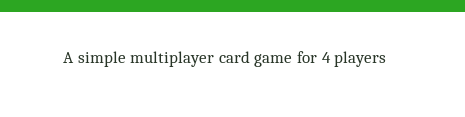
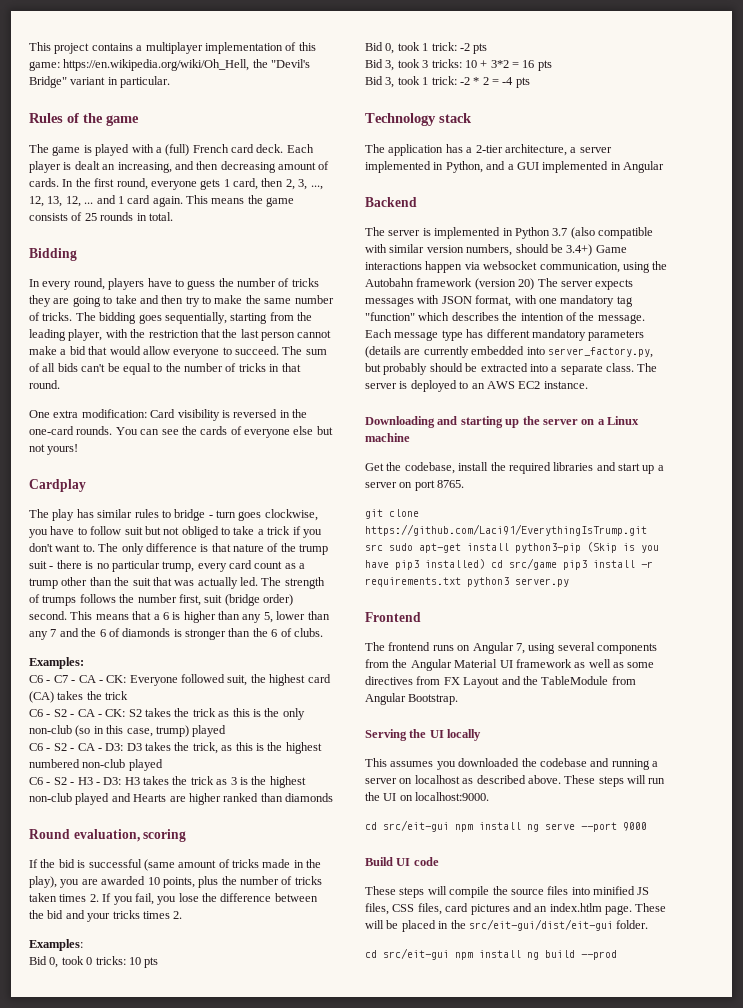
[63,51,387,67] A simple multiplayer card game for 4 players -> [29,42,316,54] [29,59,311,71] [29,76,171,88] [29,113,139,126] [29,144,314,156] [29,161,330,173] [29,178,323,190] [29,195,295,207] [29,212,173,221] [29,248,77,261] [29,278,319,290] [29,295,334,307] [29,312,312,324] [29,329,332,341] [29,346,327,358] [29,363,301,375] [29,380,60,389] [29,409,307,421] [29,426,333,438] [29,444,79,455] [29,479,86,492] [29,509,318,521] [29,526,322,538] [29,543,329,555] [29,560,306,572] [29,577,325,589] [29,594,293,606] [29,611,330,623] [29,628,323,640] [29,657,84,669] [29,674,331,686] [29,691,129,703] [29,708,305,720] [29,725,227,737] [29,742,322,754] [29,759,163,771] [29,776,306,788] [29,793,333,805] [29,829,187,842] [29,859,322,871] [29,876,322,888] [29,893,318,905] [29,910,183,922] [29,939,83,951] [29,956,159,968] [365,42,488,54] [365,59,552,71] [365,76,530,88] [365,113,472,126] [365,144,612,156] [365,161,664,173] [365,197,417,207] [365,227,653,239] [365,244,627,256] [365,261,668,273] [365,278,634,290] [365,295,633,307] [365,312,645,324] [365,329,645,341] [365,346,653,358] [365,363,658,375] [365,380,588,392] [365,416,639,428] [365,433,410,442] [365,462,664,474] [365,480,465,491] [365,509,419,519] [365,524,647,536] [365,542,659,553] [365,558,653,570] [365,577,569,587] [365,612,421,622] [365,642,657,654] [365,659,655,671] [365,676,636,688] [365,693,459,705] [365,729,482,741] [365,758,658,770] [365,775,666,787] [365,792,490,801] [365,820,647,832] [365,857,439,866] [365,886,650,898] [365,903,667,915] [365,919,649,932] [365,948,617,960] This project contains a multiplayer implementation of this game: https://en.wikipedia.org/wiki/Oh_Hell, the "Devil's Bridge" variant in particular. // Rules of the game // The game is played with a (full) French card deck. Each player is dealt an increasing, and then decreasing amount of cards. In the first round, everyone gets 1 card, then 2, 3, ..., 12, 13, 12, ... and 1 card again. This means the game consists of 25 rounds in total. // Bidding // In every round, players have to guess the number of tricks they are going to take and then try to make the same number of tricks. The bidding goes sequentially, starting from the leading player, with the restriction that the last person cannot make a bid that would allow everyone to succeed. The sum of all bids can't be equal to the number of tricks in that round. // One extra modification: Card visibility is reversed in the one-card rounds. You can see the cards of everyone else but not yours! // Cardplay // The play has similar rules to bridge - turn goes clockwise, you have to follow suit but not obliged to take a trick if you don't want to. The only difference is that nature of the trump suit - there is no particular trump, every card count as a trump other than the suit that was actually led. The strength of trumps follows the number first, suit (bridge order) second. This means that a 6 is higher than any 5, lower than any 7 and the 6 of diamonds is stronger than the 6 of clubs. // Examples: // C6 - C7 - CA - CK: Everyone followed suit, the highest card (CA) takes the trick // C6 - S2 - CA - CK: S2 takes the trick as this is the only non-club (so in this case, trump) played // C6 - S2 - CA - D3: D3 takes the trick, as this is the highest numbered non-club played // C6 - S2 - H3 - D3: H3 takes the trick as 3 is the highest non-club played and Hearts are higher ranked than diamonds // Round evaluation, scoring // If the bid is successful (same amount of tricks made in the play), you are awarded 10 points, plus the number of tricks taken times 2. If you fail, you lose the difference between the bid and your tricks times 2. // Examples: // Bid 0, took 0 tricks: 10 pts // Bid 0, took 1 trick: -2 pts // Bid 3, took 3 tricks: 10 + 3*2 = 16 pts // Bid 3, took 1 trick: -2 * 2 = -4 pts // Technology stack // The application has a 2-tier architecture, a server implemented in Python, and a GUI implemented in Angular // Backend // The server is implemented in Python 3.7 (also compatible with similar version numbers, should be 3.4+) Game interactions happen via websocket communication, using the Autobahn framework (version 20) The server expects messages with JSON format, with one mandatory tag "function" which describes the intention of the message. Each message type has different mandatory parameters (details are currently embedded into server_factory.py, but probably should be extracted into a separate class. The server is deployed to an AWS EC2 instance. // Downloading and starting up the server on a Linux machine // Get the codebase, install the required libraries and start up a server on port 8765. // git clone https://github.com/Laci91/EverythingIsTrump.git src sudo apt-get install python3-pip (Skip is you have pip3 installed) cd src/game pip3 install -r requirements.txt python3 server.py // Frontend // The frontend runs on Angular 7, using several components from the Angular Material UI framework as well as some directives from FX Layout and the TableModule from Angular Bootstrap. // Serving the UI locally // This assumes you downloaded the codebase and running a server on localhost as described above. These steps will run the UI on localhost:9000. // cd src/eit-gui npm install ng serve --port 9000 // Build UI code // These steps will compile the source files into minified JS files, CSS files, card pictures and an index.htlm page. These will be placed in the src/eit-gui/dist/eit-gui folder. // cd src/eit-gui npm install ng build --prod

